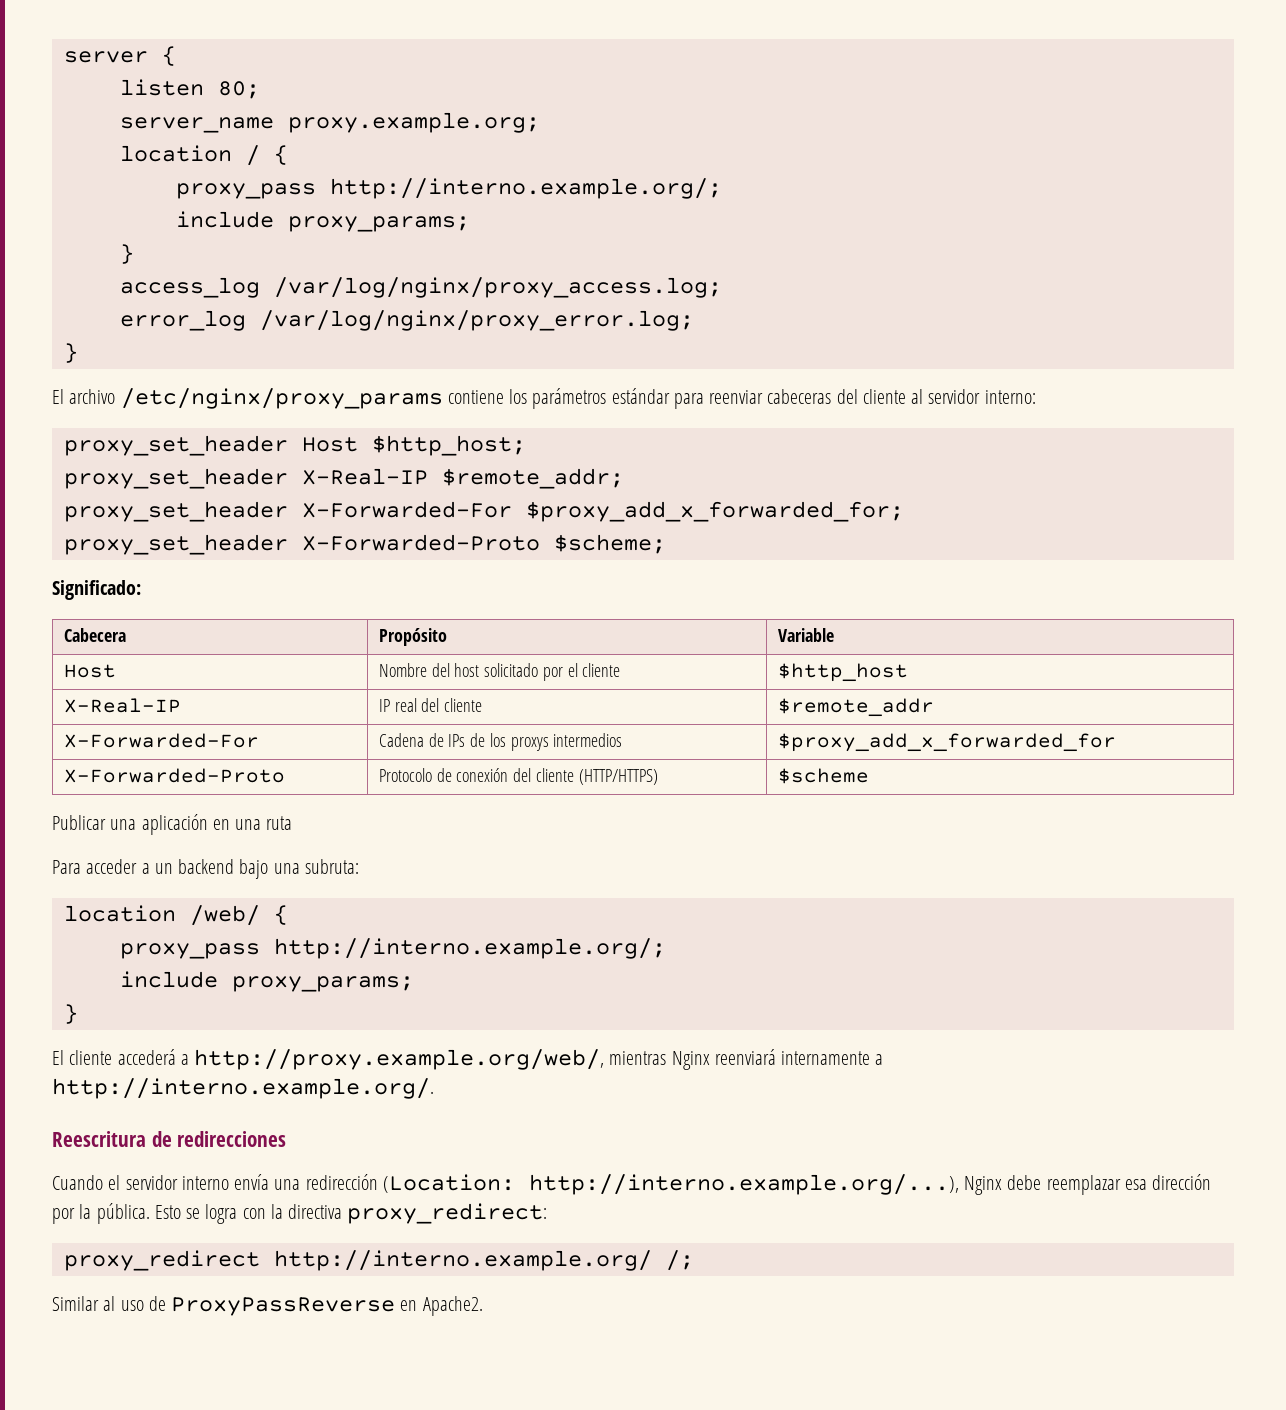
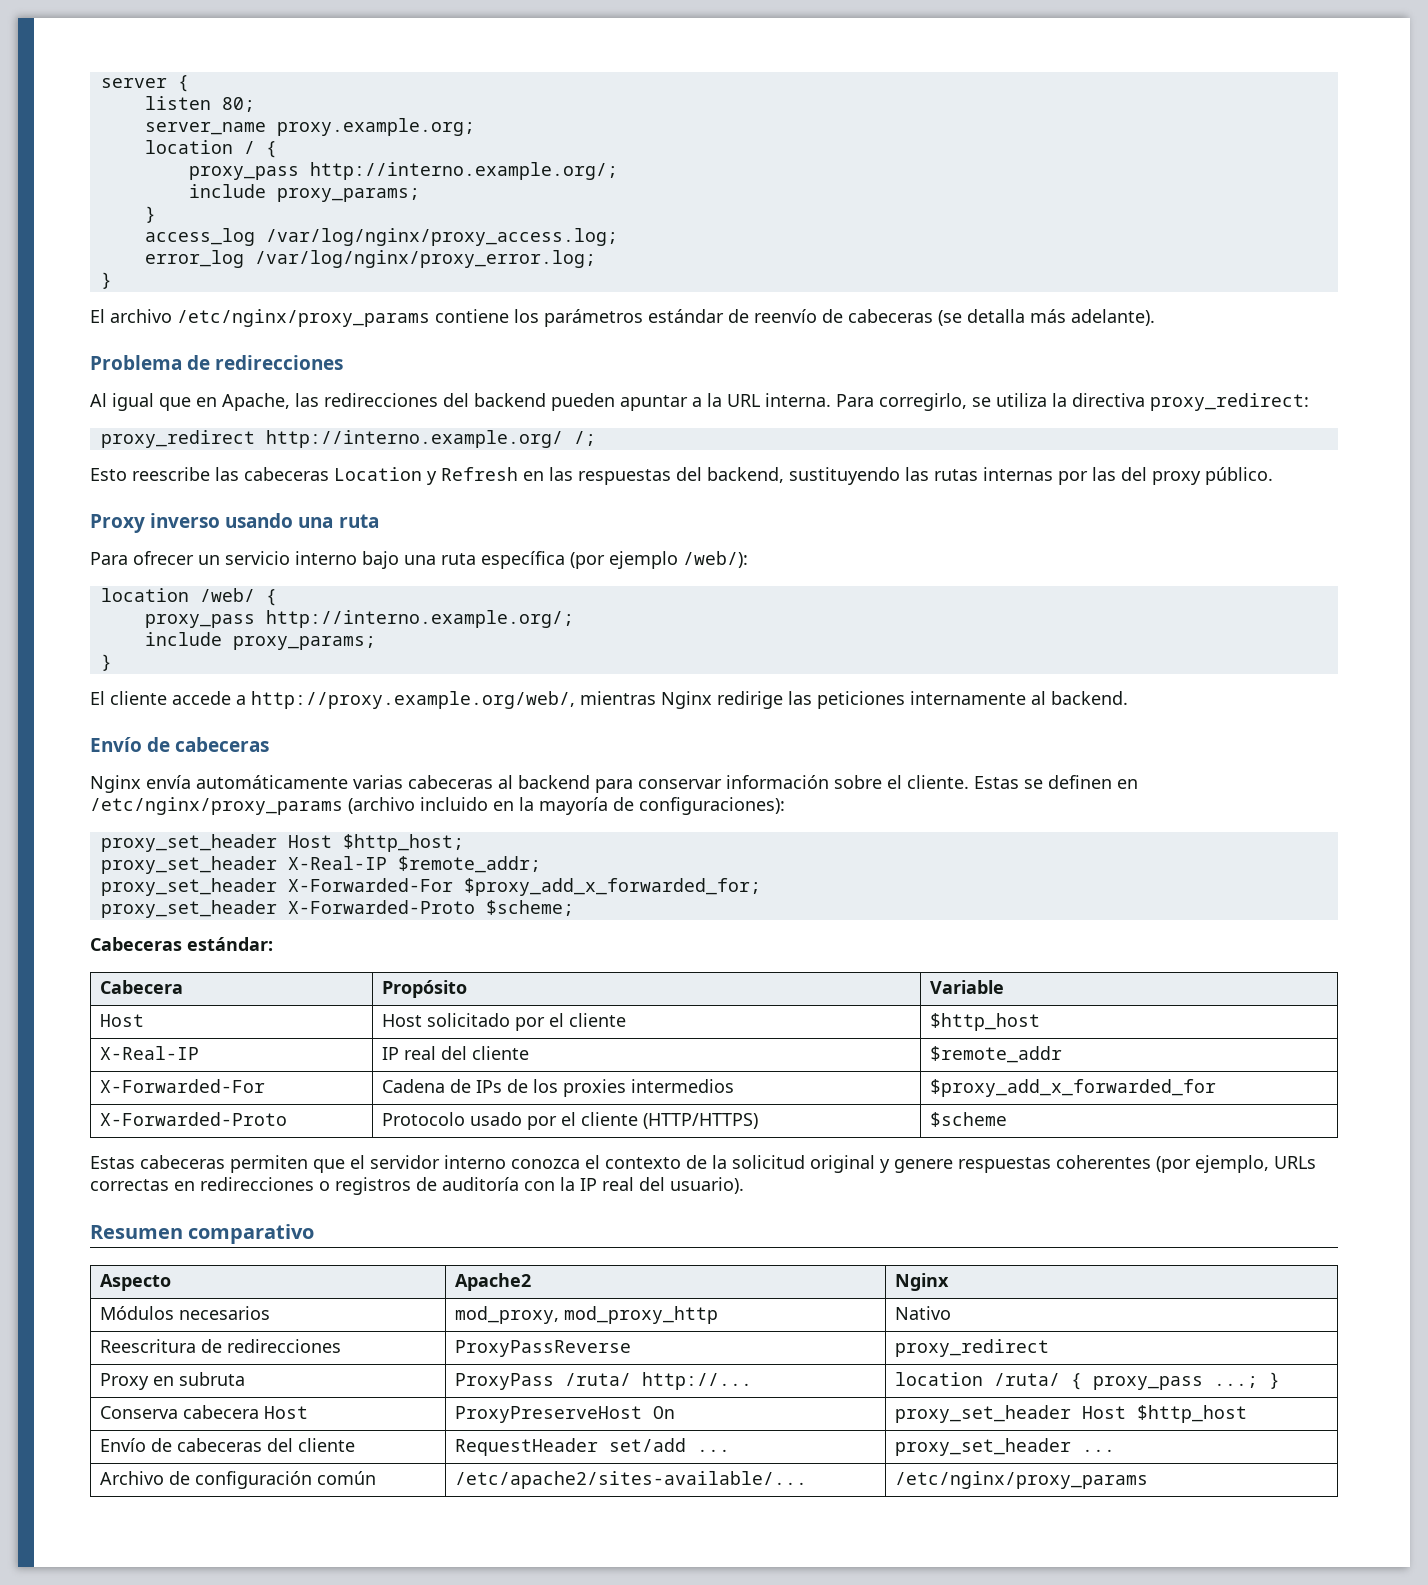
[673,389,1036,409] para reenviar cabeceras del cliente al servidor interno: -> [728,309,1155,326] [90,355,344,370] [90,393,1309,411] [100,430,596,448] [90,467,1273,485] [90,513,379,533] [90,551,748,569] [100,588,277,606] [144,610,574,628] [144,632,376,650] [100,654,112,671] [90,691,1128,709] [90,737,270,752] [90,775,1138,793] [90,797,785,815] de reenvío de cabeceras (se detalla más adelante). // Problema de redirecciones // Al igual que en Apache, las redirecciones del backend pueden apuntar a la URL interna. Para corregirlo, se utiliza la directiva proxy_redirect: // proxy_redirect http://interno.example.org/ /; // Esto reescribe las cabeceras Location y Refresh en las respuestas del backend, sustituyendo las rutas internas por las del proxy público. // Proxy inverso usando una ruta // Para ofrecer un servicio interno bajo una ruta específica (por ejemplo /web/): // location /web/ { // proxy_pass http://interno.example.org/; // include proxy_params; // } // El cliente accede a http://proxy.example.org/web/, mientras Nginx redirige las peticiones internamente al backend. // Envío de cabeceras // Nginx envía automáticamente varias cabeceras al backend para conservar información sobre el cliente. Estas se definen en /etc/nginx/proxy_params (archivo incluido en la mayoría de configuraciones):
[52,580,141,600] Significado: -> [90,937,273,951] Cabeceras estándar:
[378,663,480,677] Nombre del host -> [382,1014,423,1027] Host
[510,737,549,751] proxys -> [563,1079,627,1097] proxies
[436,768,532,782] de conexión del -> [470,1112,577,1130] usado por el
[52,814,293,835] [52,859,359,879] [63,905,288,926] [119,938,666,959] [119,971,414,992] [63,1004,78,1024] [52,1049,884,1070] [52,1078,434,1099] [52,1131,287,1147] [52,1174,1212,1195] [52,1203,548,1224] [63,1250,694,1271] [52,1296,483,1316] Publicar una aplicación en una ruta // Para acceder a un backend bajo una subruta: // location /web/ { // proxy_pass http://interno.example.org/; // include proxy_params; // } // El cliente accederá a http://proxy.example.org/web/, mientras Nginx reenviará internamente a http://interno.example.org/. // Reescritura de redirecciones // Cuando el servidor interno envía una redirección (Location: http://interno.example.org/...), Nginx debe reemplazar esa dirección por la pública. Esto se logra con la directiva proxy_redirect: // proxy_redirect http://interno.example.org/ /; // Similar al uso de ProxyPassReverse en Apache2. -> [90,1155,1316,1173] [90,1177,744,1195] [90,1224,315,1244] [100,1274,172,1291] [455,1273,532,1291] [895,1273,950,1291] [100,1306,271,1320] [455,1306,719,1324] [895,1306,952,1320] [100,1339,342,1353] [455,1340,632,1357] [895,1339,1050,1357] [100,1372,246,1390] [455,1372,753,1390] [895,1372,1281,1390] [100,1405,309,1419] [455,1406,676,1423] [895,1405,1248,1423] [100,1438,356,1452] [455,1438,731,1456] [895,1438,1116,1456] [100,1471,377,1489] [455,1471,808,1489] [895,1471,1149,1489] Estas cabeceras permiten que el servidor interno conozca el contexto de la solicitud original y genere respuestas coherentes (por ejemplo, URLs correctas en redirecciones o registros de auditoría con la IP real del usuario). // Resumen comparativo // Aspecto | Apache2 | Nginx // Módulos necesarios | mod_proxy, mod_proxy_http | Nativo // Reescritura de redirecciones | ProxyPassReverse | proxy_redirect // Proxy en subruta | ProxyPass /ruta/ http://... | location /ruta/ { proxy_pass ...; } // Conserva cabecera Host | ProxyPreserveHost On | proxy_set_header Host $http_host // Envío de cabeceras del cliente | RequestHeader set/add ... | proxy_set_header ... // Archivo de configuración común | /etc/apache2/sites-available/... | /etc/nginx/proxy_params

